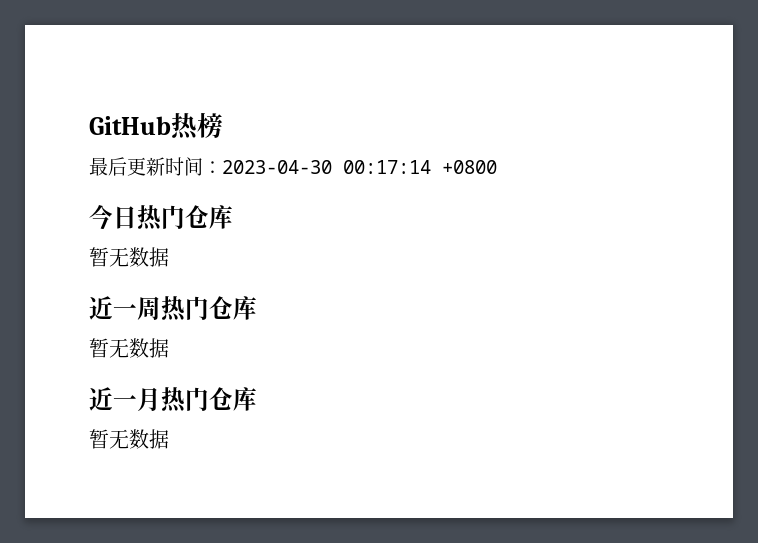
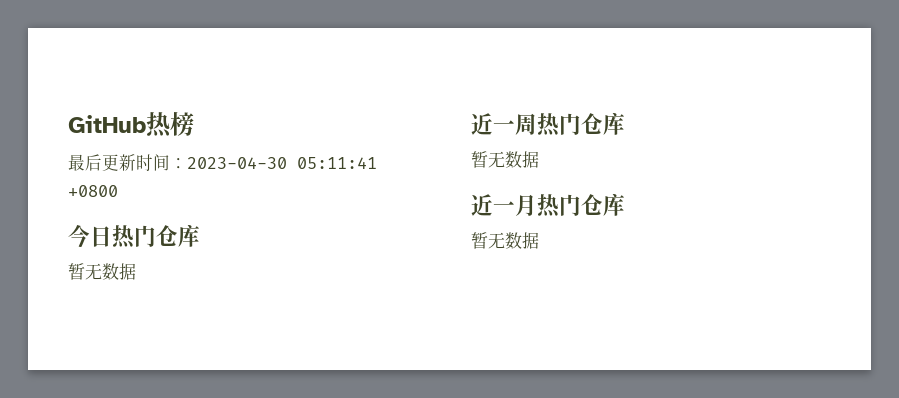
[343,160,431,174] 00:17:14 -> [297,157,377,169] 05:11:41

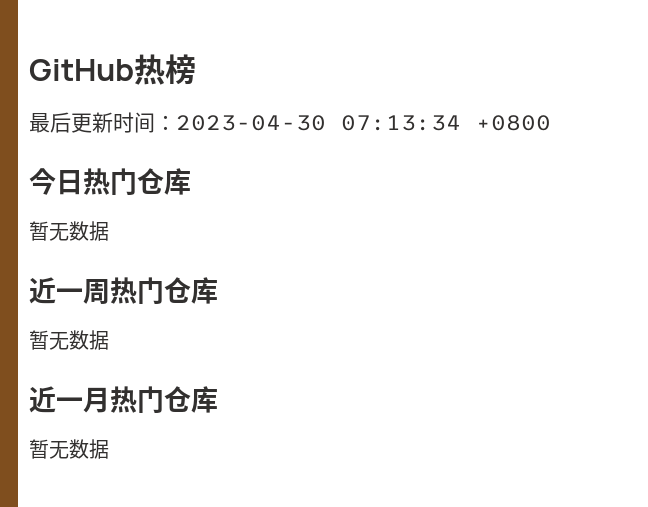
[297,157,377,169] 05:11:41 -> [341,115,461,131] 07:13:34

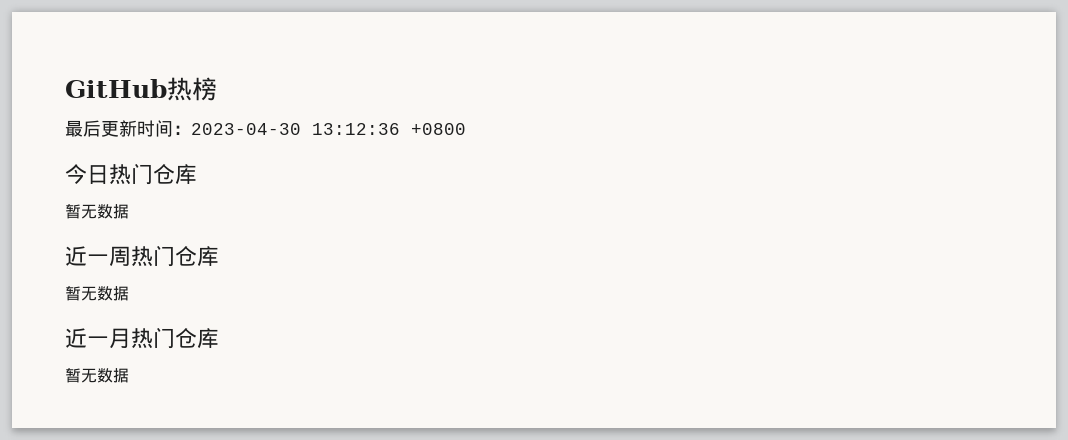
[341,115,461,131] 07:13:34 -> [312,123,400,135] 13:12:36

